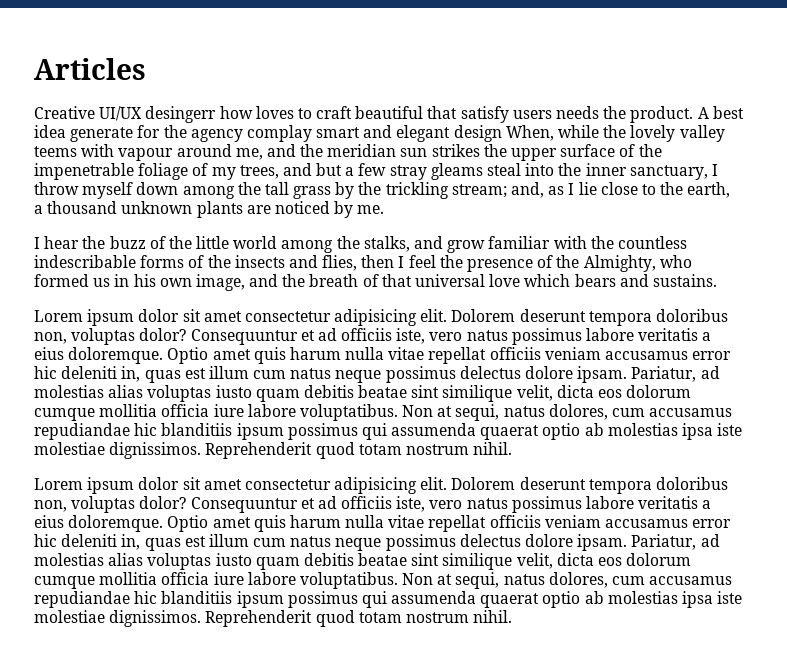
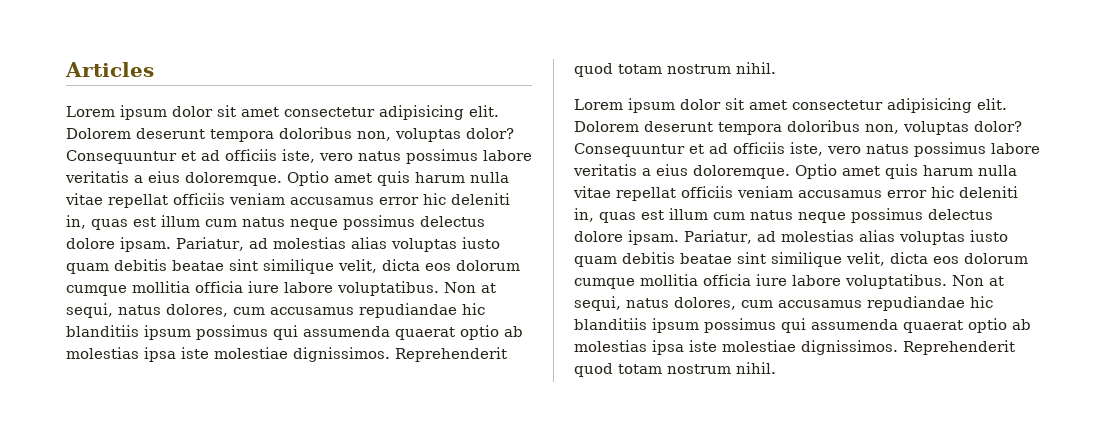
[34,106,744,123] [34,125,725,142] [34,144,662,161] [34,163,718,180] [34,182,731,199] [34,201,385,218] [34,236,687,253] [34,255,692,272] [34,274,717,291] // Creative UI/UX desingerr how loves to craft beautiful that satisfy users needs the product. A best idea generate for the agency complay smart and elegant design When, while the lovely valley teems with vapour around me, and the meridian sun strikes the upper surface of the impenetrable foliage of my trees, and but a few stray gleams steal into the inner sanctuary, I throw myself down among the tall grass by the trickling stream; and, as I lie close to the earth, a thousand unknown plants are noticed by me. // I hear the buzz of the little world among the stalks, and grow familiar with the countless indescribable forms of the insects and flies, then I feel the presence of the Almighty, who formed us in his own image, and the breath of that universal love which bears and sustains. -> (154, 69) none

